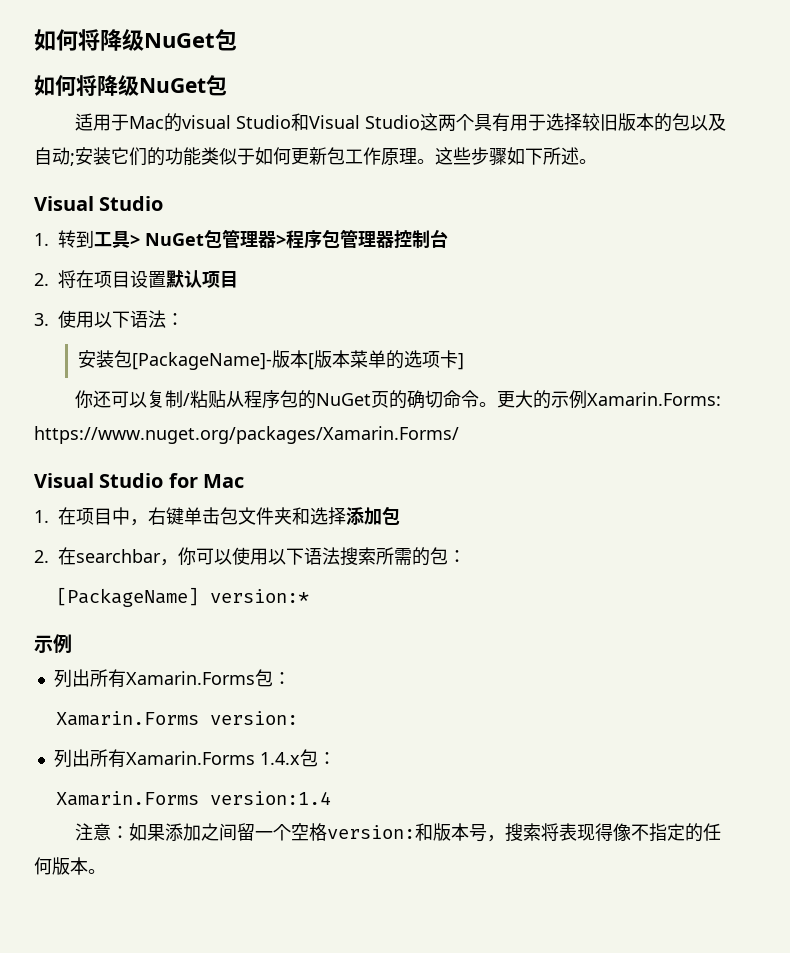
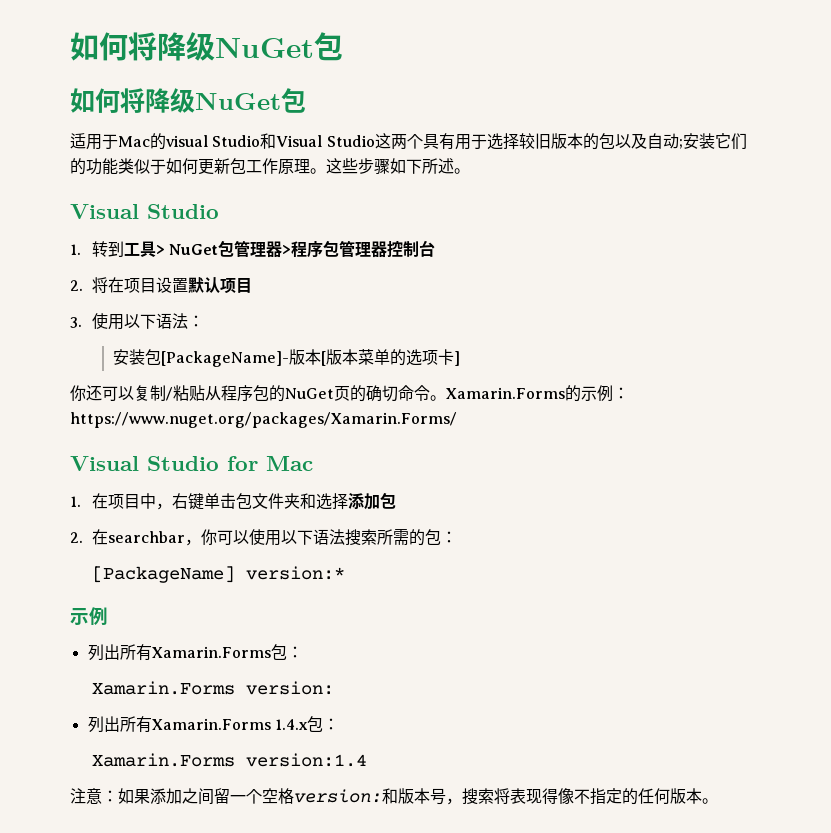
[497,390,722,409] 更大的示例Xamarin.Forms: -> [446,385,629,402] Xamarin.Forms的示例：

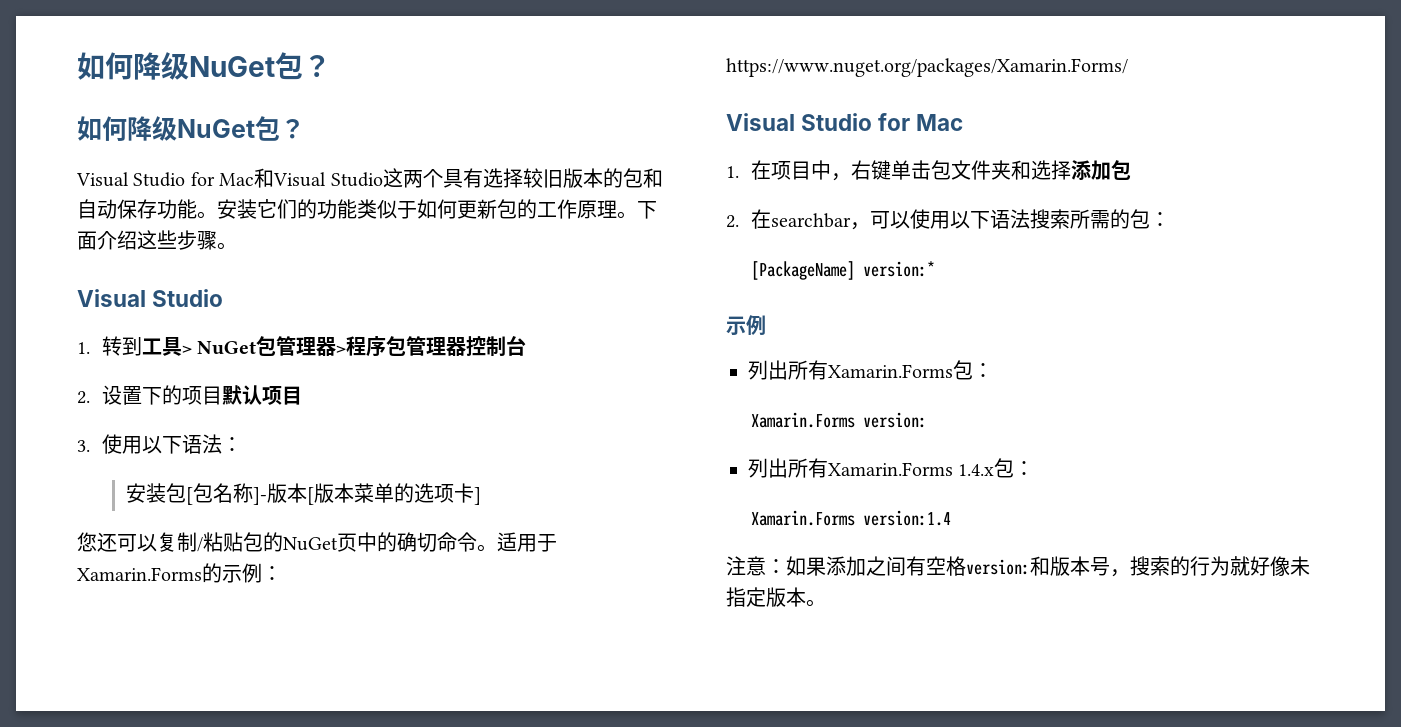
[70,32,343,61] [70,88,306,113] [70,133,261,150] 如何将降级NuGet包 // 如何将降级NuGet包 // 适用于Mac的visual Studio -> [77,52,331,80] [77,116,305,141] [76,172,255,187] 如何降级NuGet包？ // 如何降级NuGet包？ // Visual Studio for Mac
[454,134,487,150] 用于 -> (483, 178) none
[614,133,683,149] 以及自动; -> [642,168,663,188] [77,199,217,219] 和自动保存功能。
(246, 166) none -> [517,199,537,219] 的
[326,158,454,174] 这些步骤如下所述 -> [637,201,657,219] [77,230,217,250] 下面介绍这些步骤
[91,277,188,293] 将在项目设置 -> [101,385,222,405] 设置下的项目
[161,351,290,367] [PackageName]- -> [186,483,268,505] [包名称]-
[70,385,86,401] 你 -> [77,532,97,552] 您
[205,385,253,402] 从程序 -> (243, 542) none
(350, 393) none -> [357,532,377,552] 中
(446, 398) none -> [497,532,557,552] 适用于
[200,529,217,545] 你 -> (870, 226) none
[214,788,262,804] 留一个 -> [906,556,926,576] 有
[494,788,670,805] 将表现得像不指定的任何 -> [1170,556,1310,576] [726,587,766,607] 的行为就好像未指定

